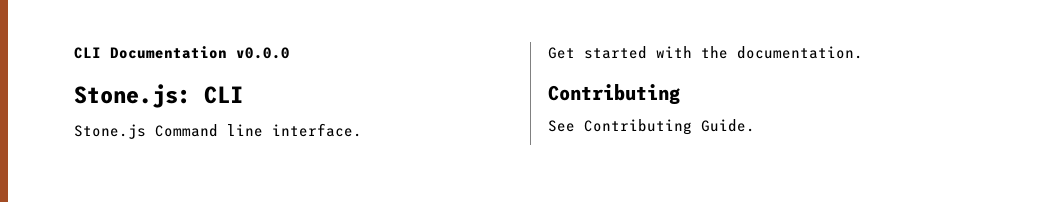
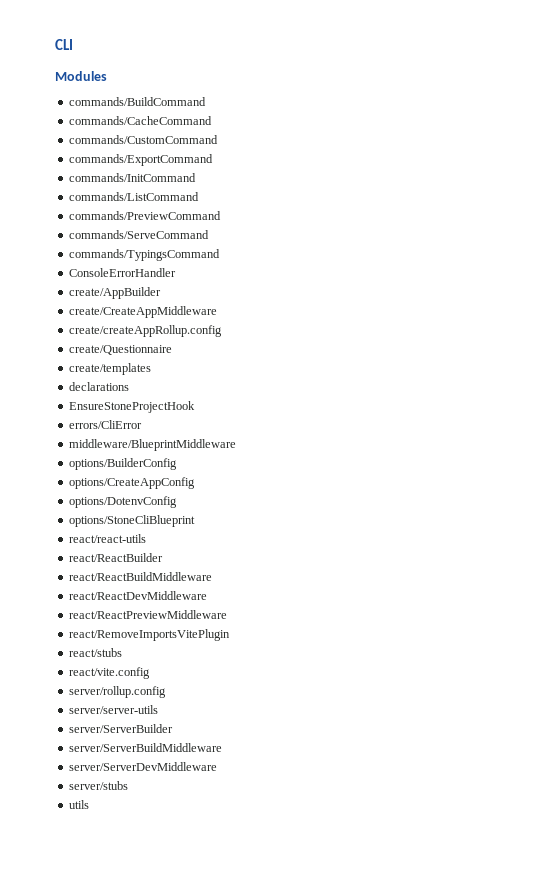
[74,46,290,59] [74,84,243,108] [74,123,362,139] [548,46,863,59] [548,84,680,105] [548,119,755,135] CLI Documentation v0.0.0 // Stone.js: CLI // Stone.js Command line interface. // Get started with the documentation. // Contributing // See Contributing Guide. -> [55,39,73,50] [55,71,107,81] [68,97,206,106] [68,116,212,125] [68,135,218,144] [68,154,213,166] [68,173,196,182] [68,192,199,201] [68,211,221,220] [68,230,209,239] [68,249,220,261] [68,268,176,277] [68,287,161,299] [68,306,217,318] [68,325,222,337] [68,345,172,355] [68,363,151,375] [68,382,129,391] [68,401,195,413] [68,420,142,429] [68,439,236,451] [68,458,177,470] [68,477,195,489] [68,496,177,508] [68,515,195,527] [68,534,146,543] [68,553,163,562] [68,572,212,581] [68,591,207,600] [68,610,227,619] [68,629,230,641] [68,648,122,657] [68,667,150,679] [68,686,166,698] [68,705,158,714] [68,724,173,733] [68,743,222,752] [68,762,217,771] [68,781,128,790] [68,800,89,809] CLI // Modules // commands/BuildCommand // commands/CacheCommand // commands/CustomCommand // commands/ExportCommand // commands/InitCommand // commands/ListCommand // commands/PreviewCommand // commands/ServeCommand // commands/TypingsCommand // ConsoleErrorHandler // create/AppBuilder // create/CreateAppMiddleware // create/createAppRollup.config // create/Questionnaire // create/templates // declarations // EnsureStoneProjectHook // errors/CliError // middleware/BlueprintMiddleware // options/BuilderConfig // options/CreateAppConfig // options/DotenvConfig // options/StoneCliBlueprint // react/react-utils // react/ReactBuilder // react/ReactBuildMiddleware // react/ReactDevMiddleware // react/ReactPreviewMiddleware // react/RemoveImportsVitePlugin // react/stubs // react/vite.config // server/rollup.config // server/server-utils // server/ServerBuilder // server/ServerBuildMiddleware // server/ServerDevMiddleware // server/stubs // utils

